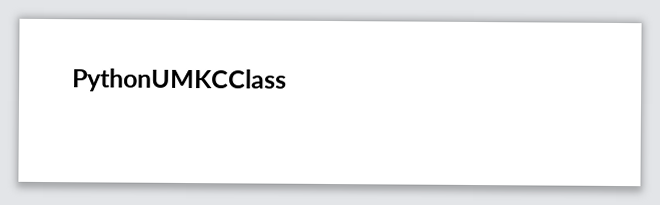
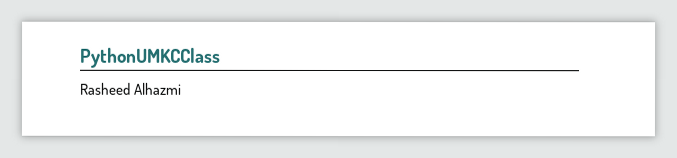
(287, 80) none -> [79,82,182,95] // Rasheed Alhazmi

